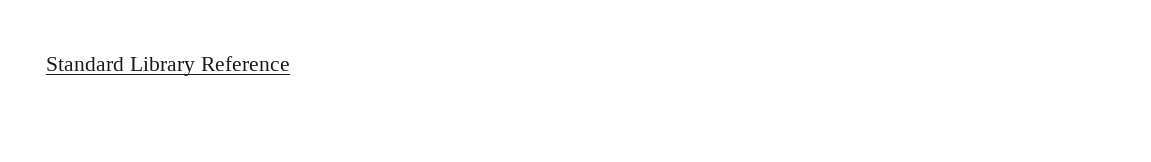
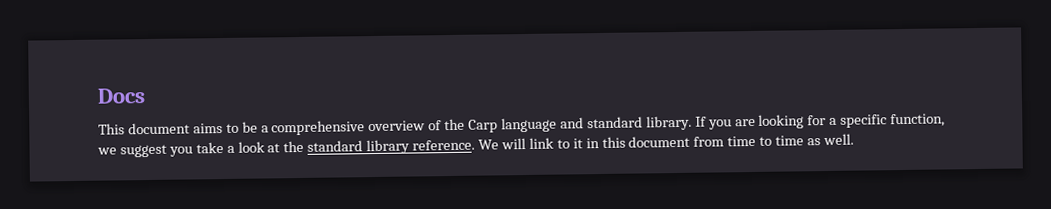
[46,56,290,76] Standard Library Reference -> [97,88,145,104] [98,113,946,136] [97,133,854,158] Docs // This document aims to be a comprehensive overview of the Carp language and standard library. If you are looking for a specific function, we suggest you take a look at the standard library reference. We will link to it in this document from time to time as well.

